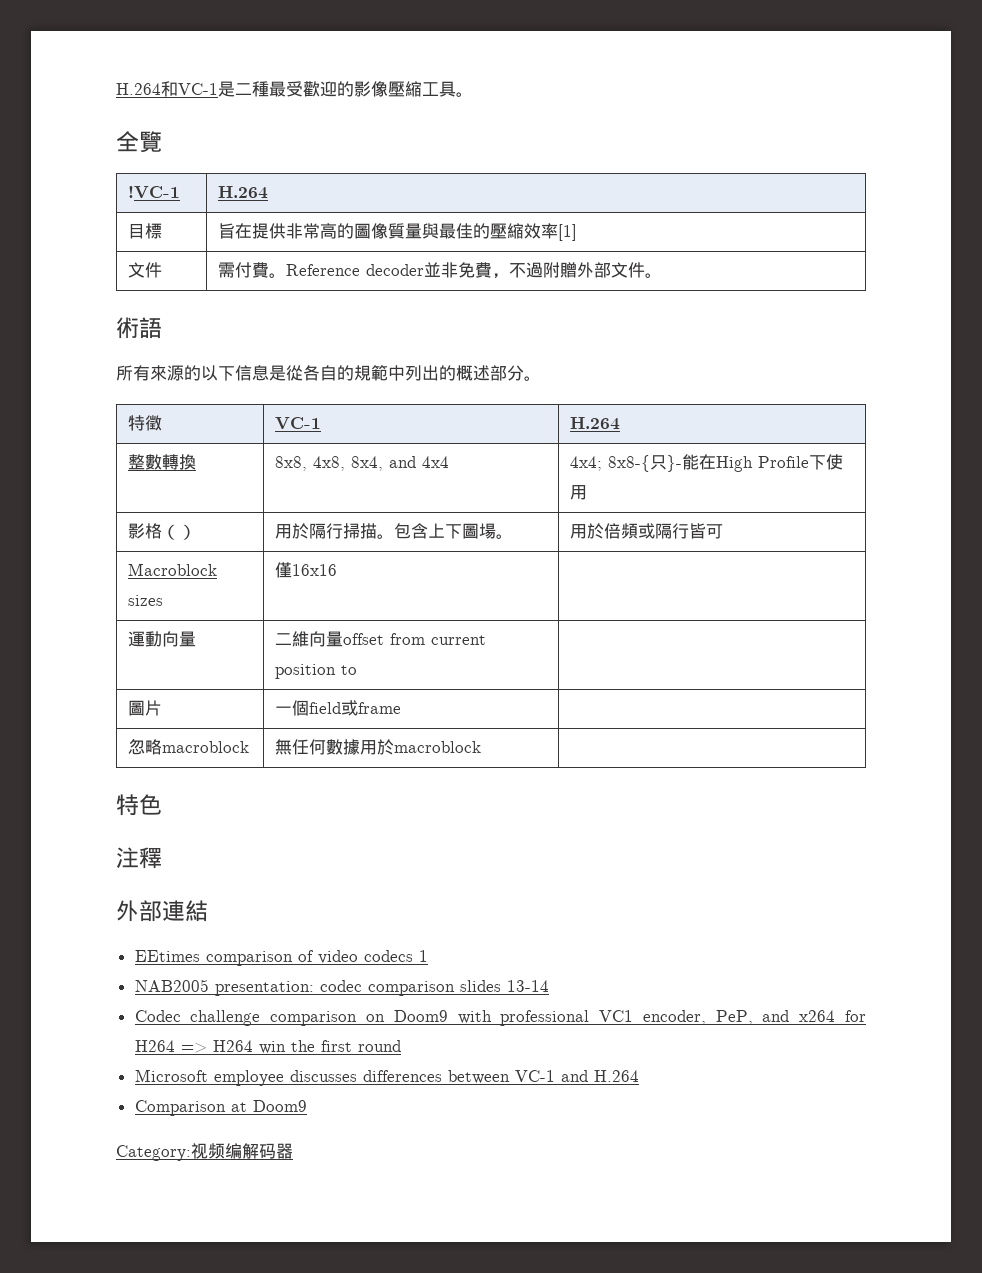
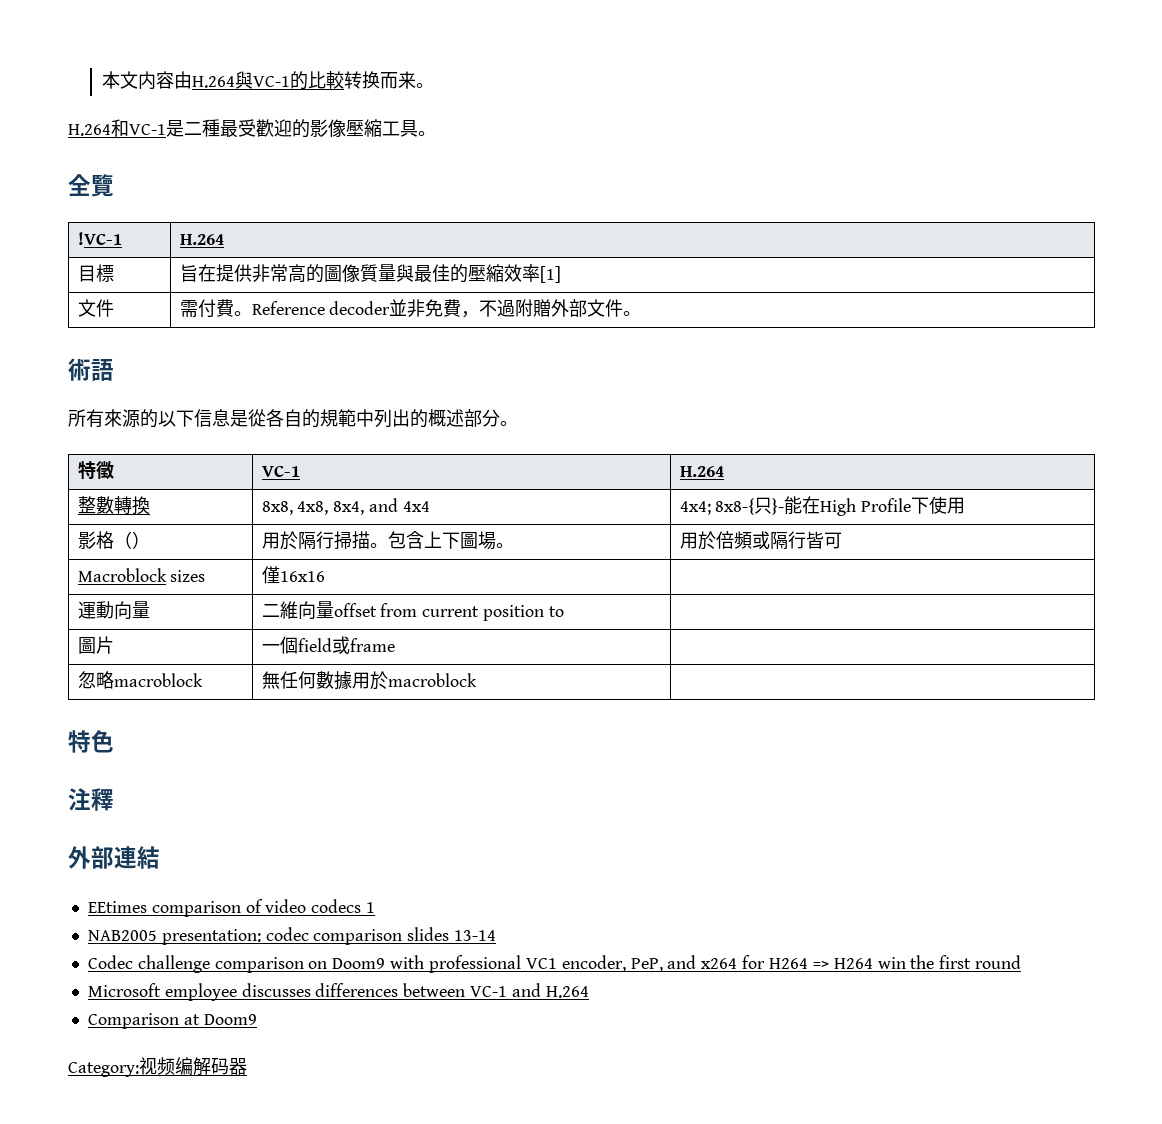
(116, 89) none -> [102,71,435,90] 本文内容由H.264與VC-1的比較转换而来。 //

